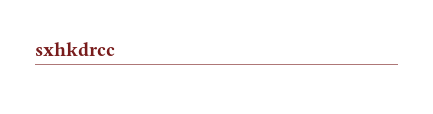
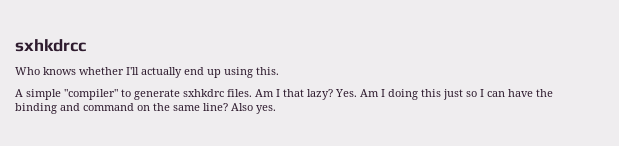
(115, 49) none -> [15,67,279,78] [15,89,553,100] [15,103,276,114] // Who knows whether I'll actually end up using this. // A simple "compiler" to generate sxhkdrc files. Am I that lazy? Yes. Am I doing this just so I can have the binding and command on the same line? Also yes.

